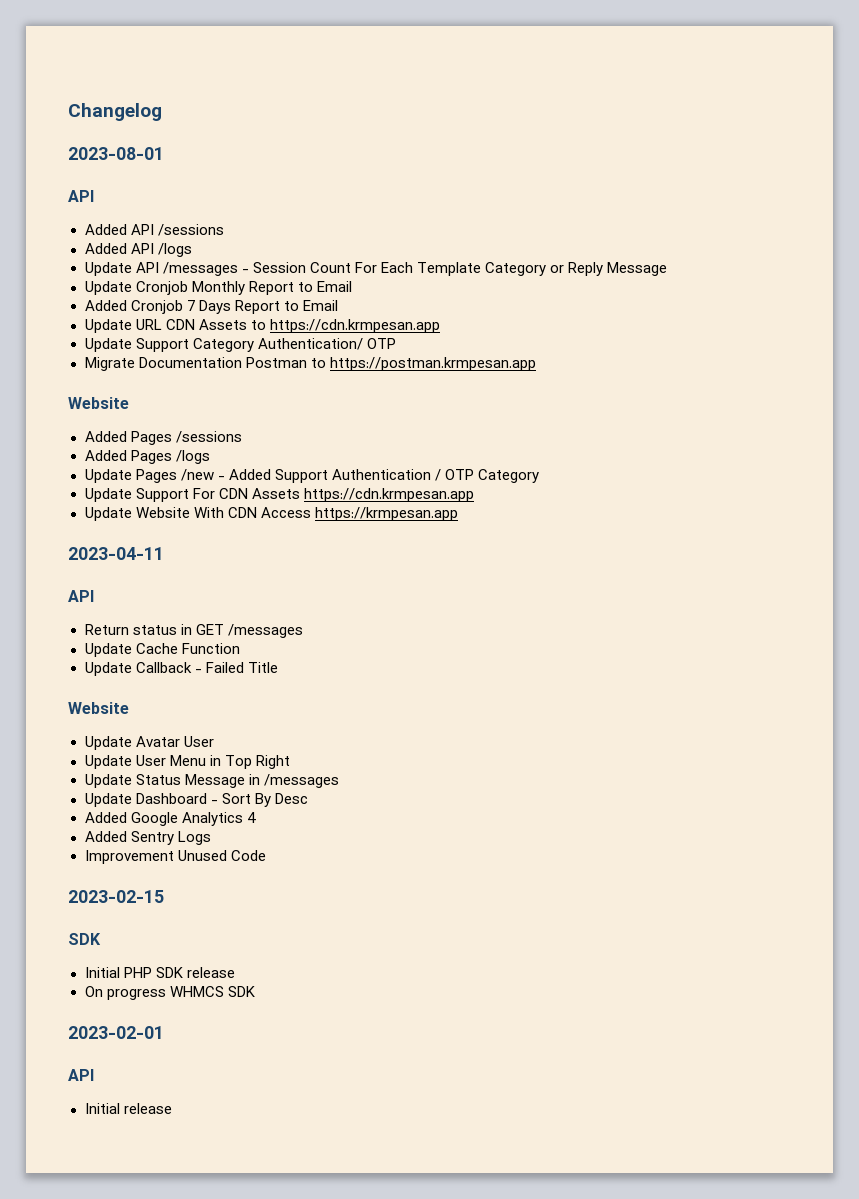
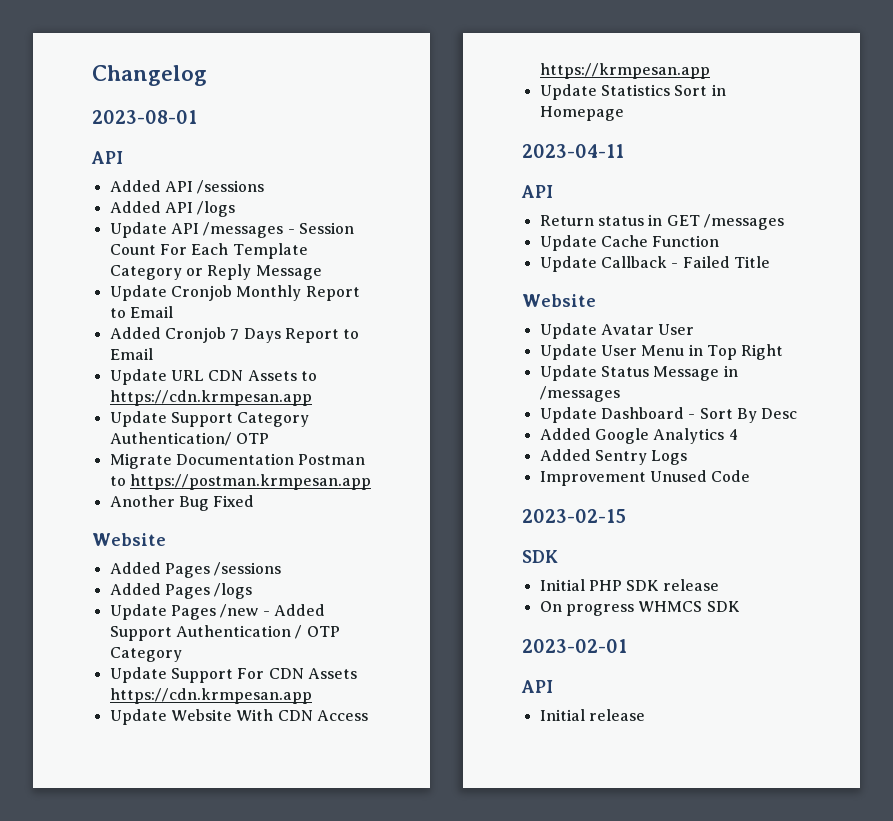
(536, 364) none -> [109,495,255,511] // Another Bug Fixed
(458, 514) none -> [539,84,726,100] [539,106,624,121] // Update Statistics Sort in Homepage

